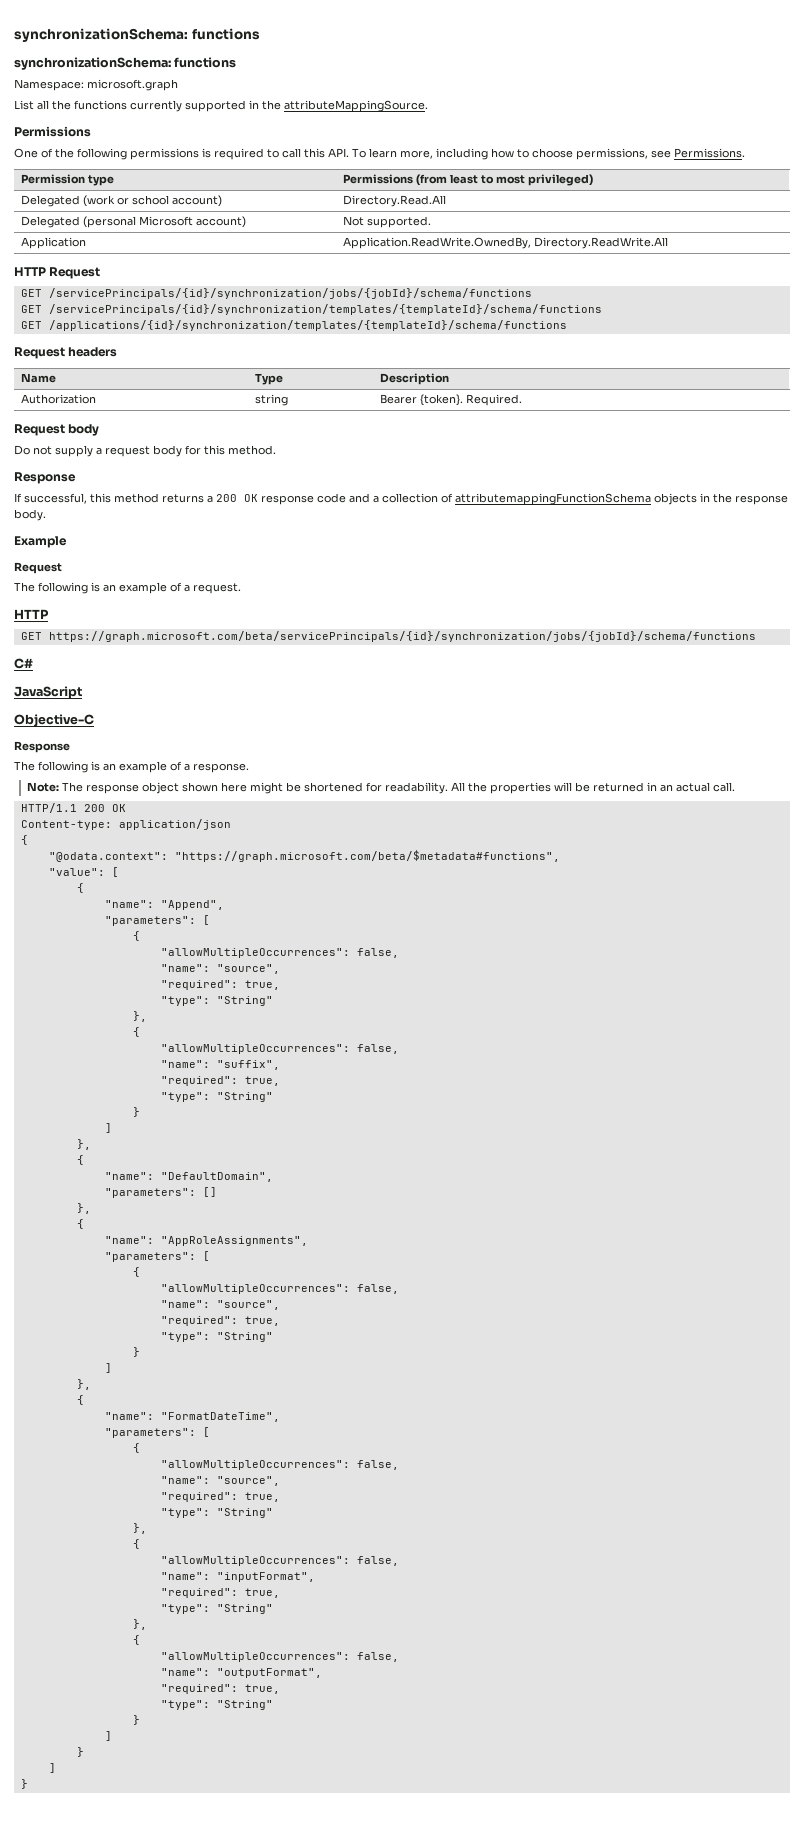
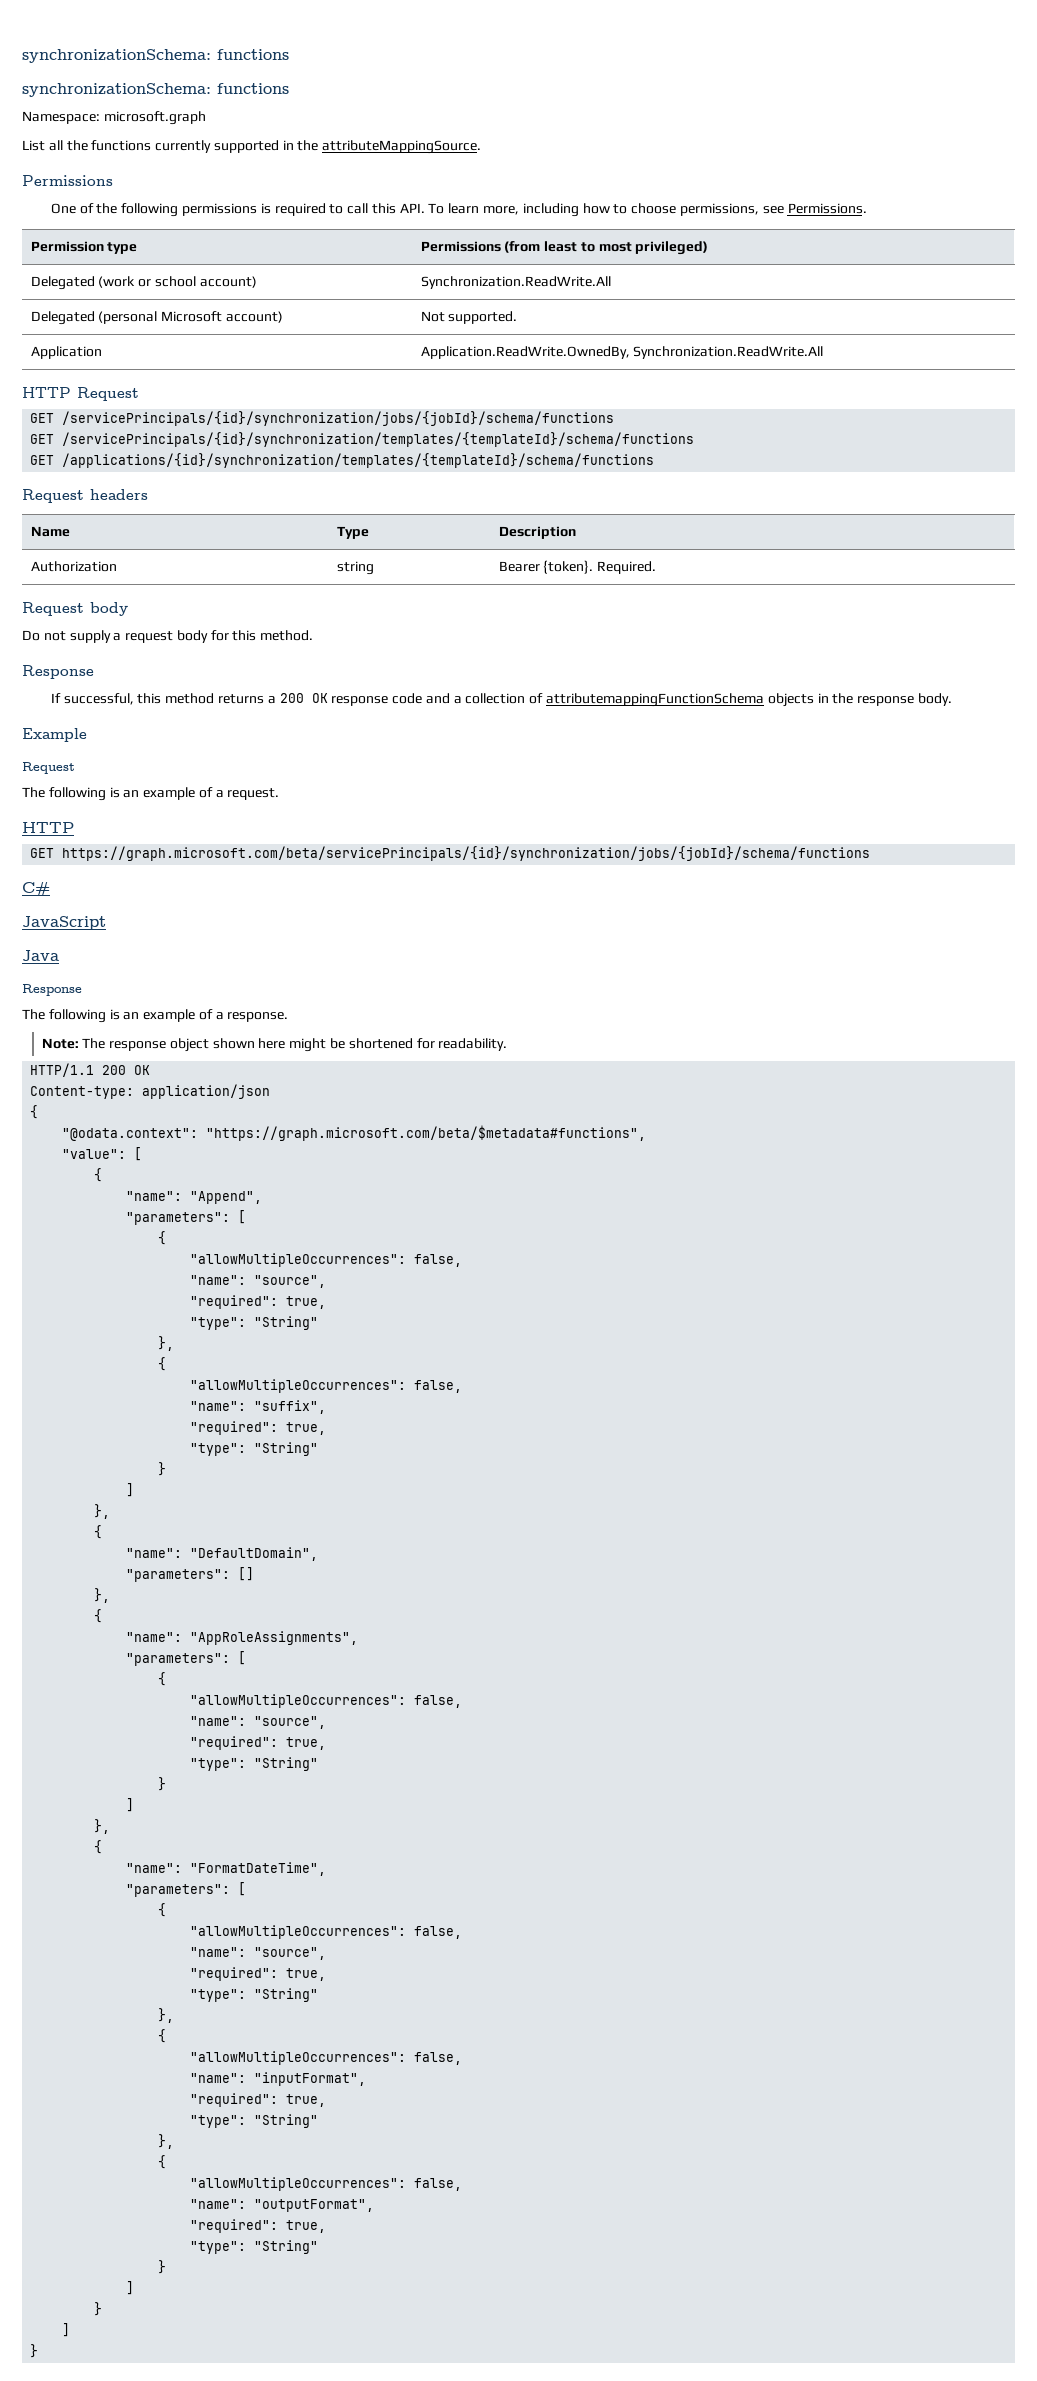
[342,195,446,207] Directory.Read.All -> [420,276,611,289] Synchronization.ReadWrite.All
[533,237,668,249] Directory.ReadWrite.All -> [633,346,824,359] Synchronization.ReadWrite.All
[14,714,94,727] Objective-C -> [22,950,59,961] Java
[451,782,736,794] All the properties will be returned in an actual call. -> (508, 1044) none

